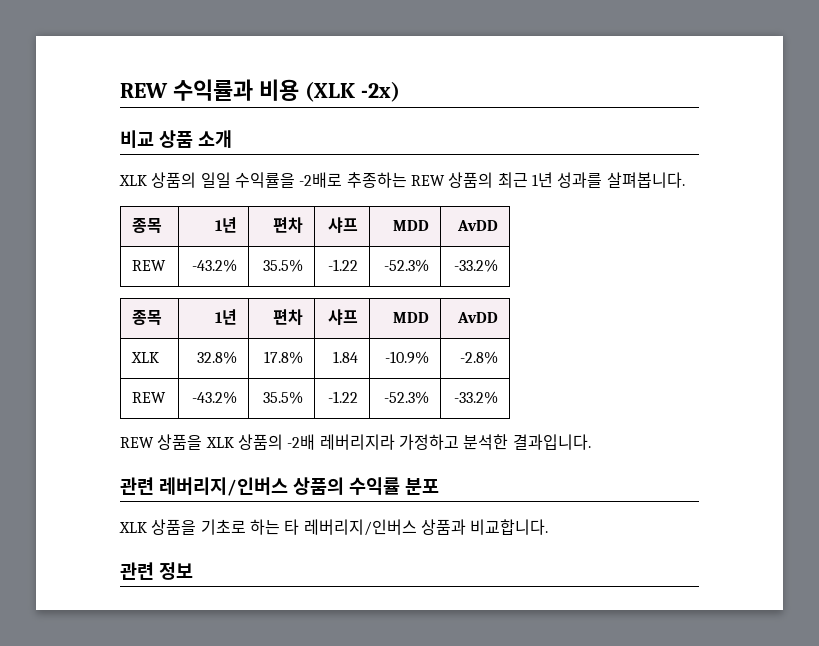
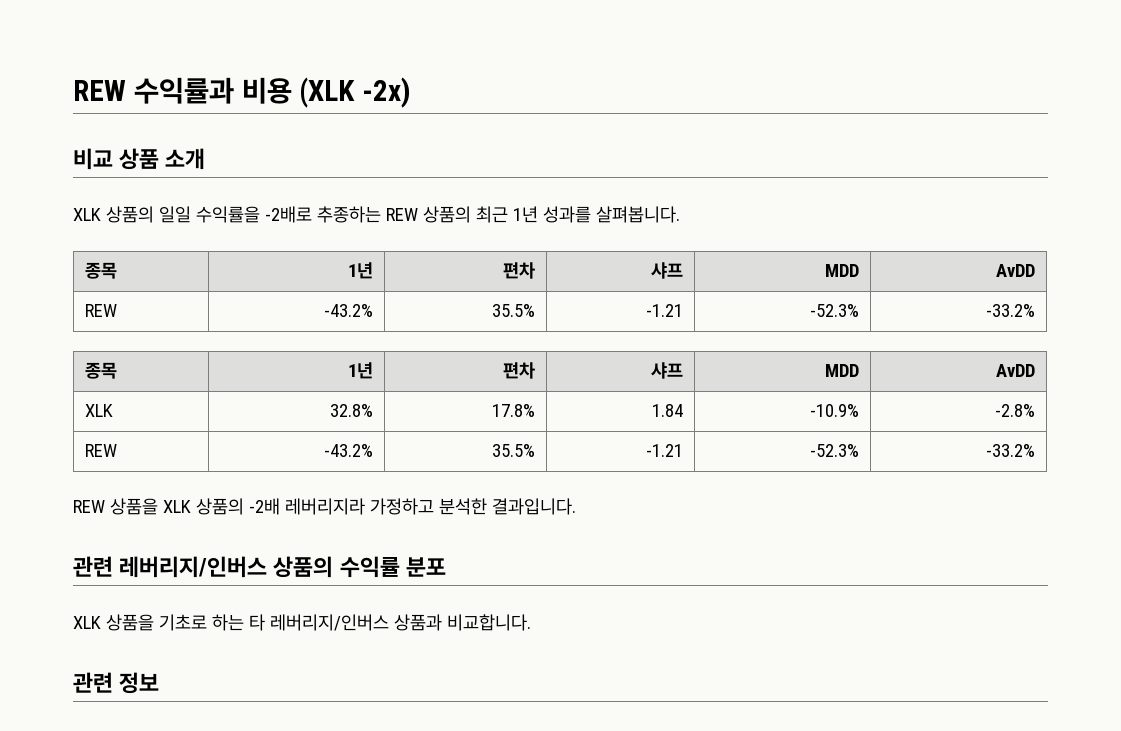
[327,259,358,271] -1.22 -> [645,304,683,317] -1.21
[327,391,358,403] -1.22 -> [645,444,683,457] -1.21

